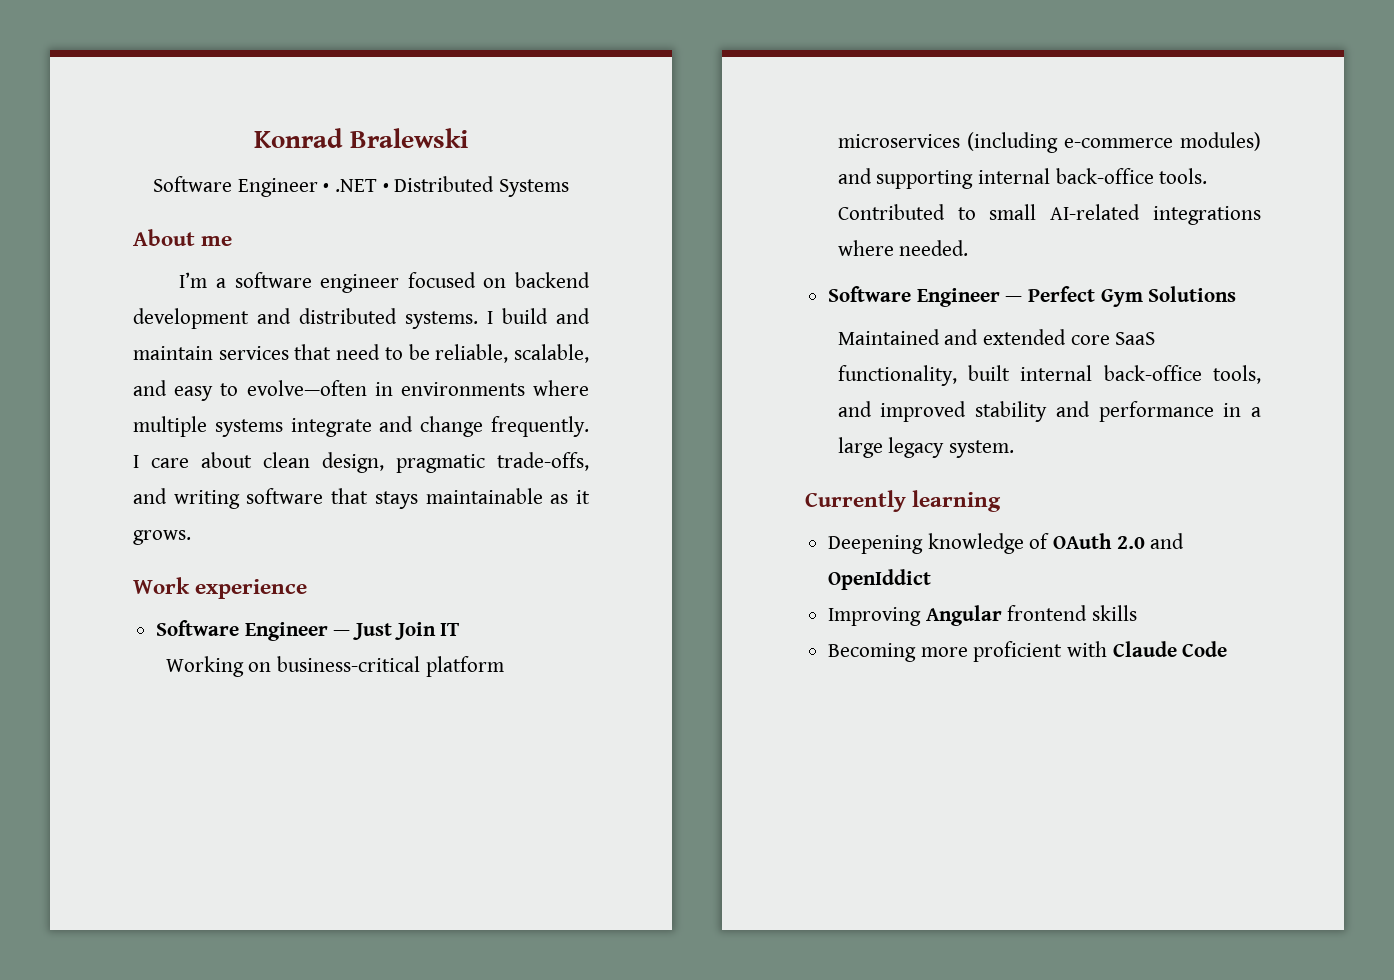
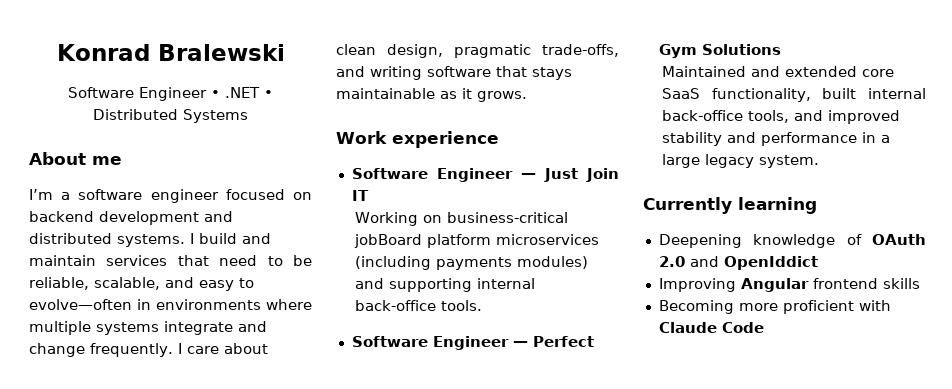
(421, 664) none -> [354,234,423,248] jobBoard
[1063,138,1173,148] e-commerce -> [436,257,513,270] payments
[837,204,1261,225] [837,240,969,256] Contributed to small AI-related integrations where needed. -> (483, 305) none

